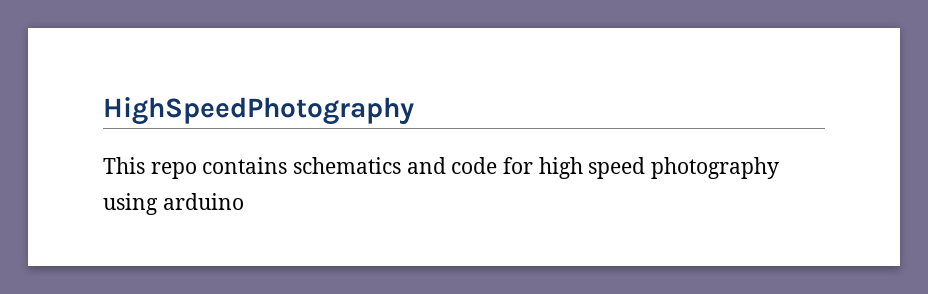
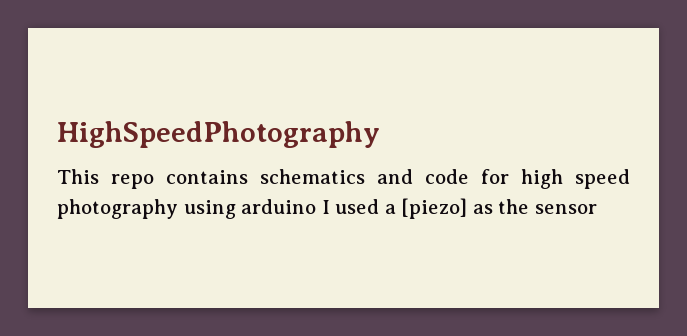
(244, 201) none -> [321,198,597,219] I used a [piezo] as the sensor

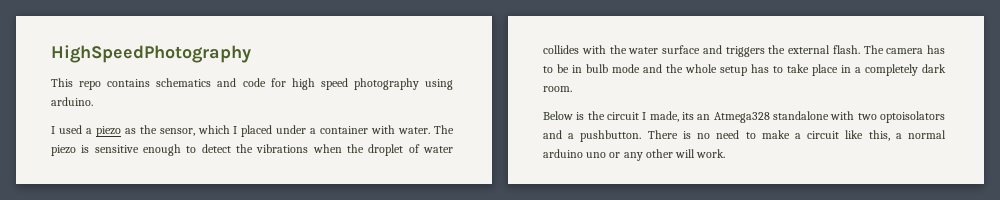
[241,199,317,214] arduino -> [51,97,93,106] arduino. //
[401,198,468,219] [piezo] -> [95,126,121,137] piezo
[534,204,597,214] sensor -> [159,125,454,137] [51,144,453,156] [543,45,945,57] [543,64,946,76] [543,86,572,92] [543,111,945,123] [543,130,946,142] [543,149,726,161] sensor, which I placed under a container with water. The piezo is sensitive enough to detect the vibrations when the droplet of water collides with the water surface and triggers the external flash. The camera has to be in bulb mode and the whole setup has to take place in a completely dark room. // Below is the circuit I made, its an Atmega328 standalone with two optoisolators and a pushbutton. There is no need to make a circuit like this, a normal arduino uno or any other will work.

